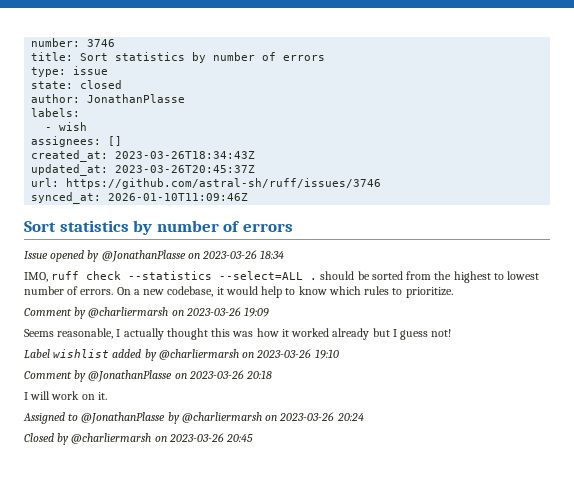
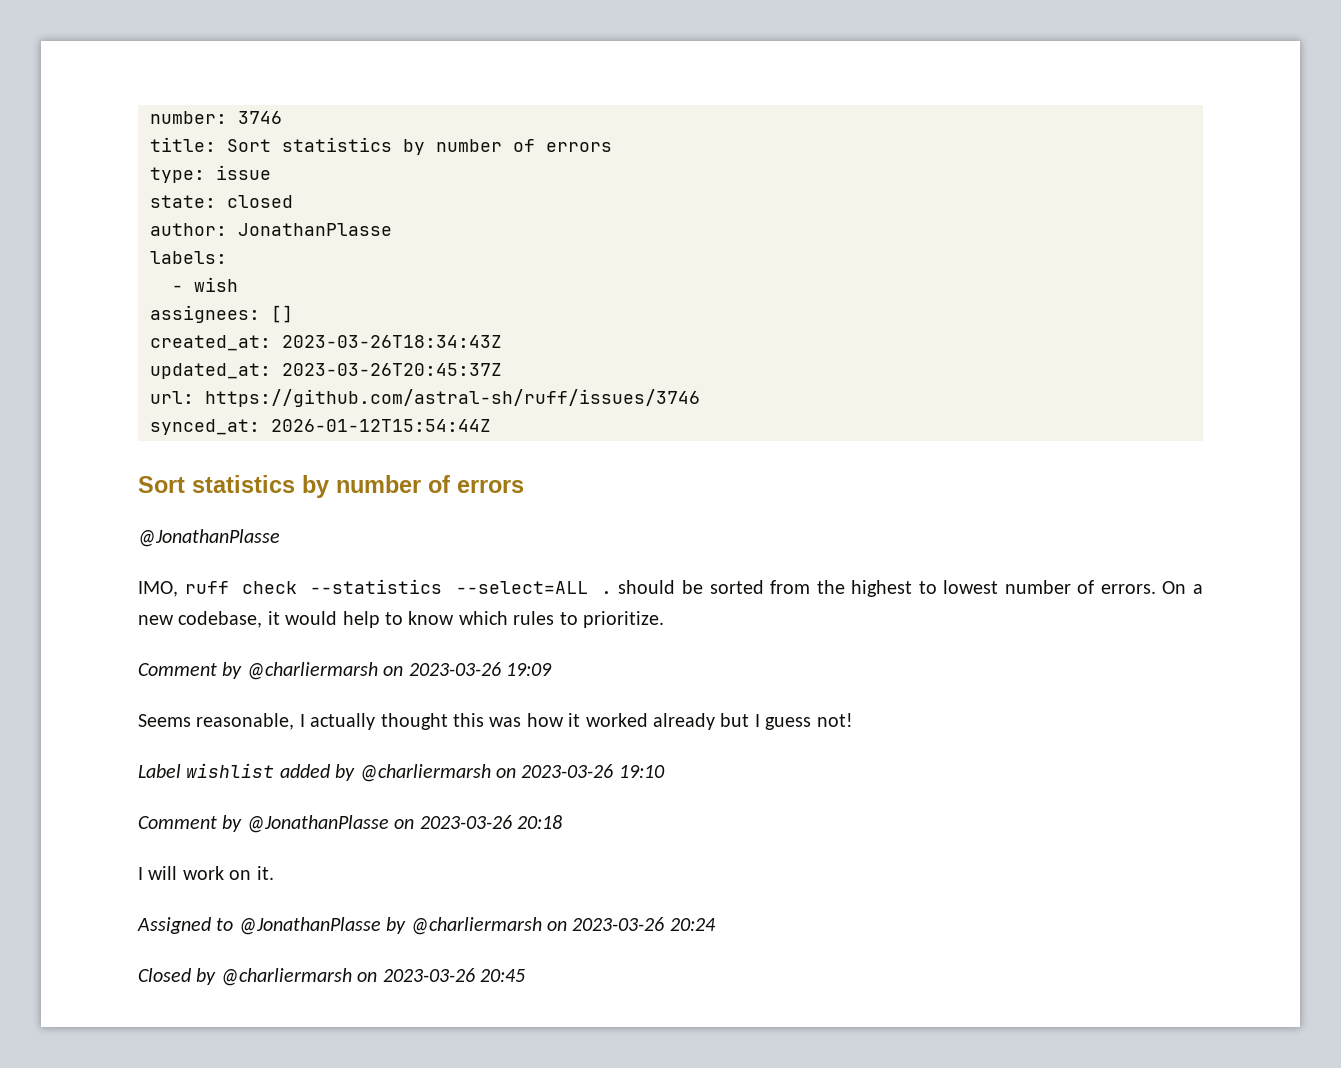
[108,193,249,201] [24,220,293,235] [24,250,285,262] 2026-01-10T11:09:46Z // Sort statistics by number of errors // Issue opened by @JonathanPlasse on 2023-03-26 18:34 -> [271,419,491,432] [138,475,524,498] [138,529,280,547] 2026-01-12T15:54:44Z // Sort statistics by number of errors // @JonathanPlasse

